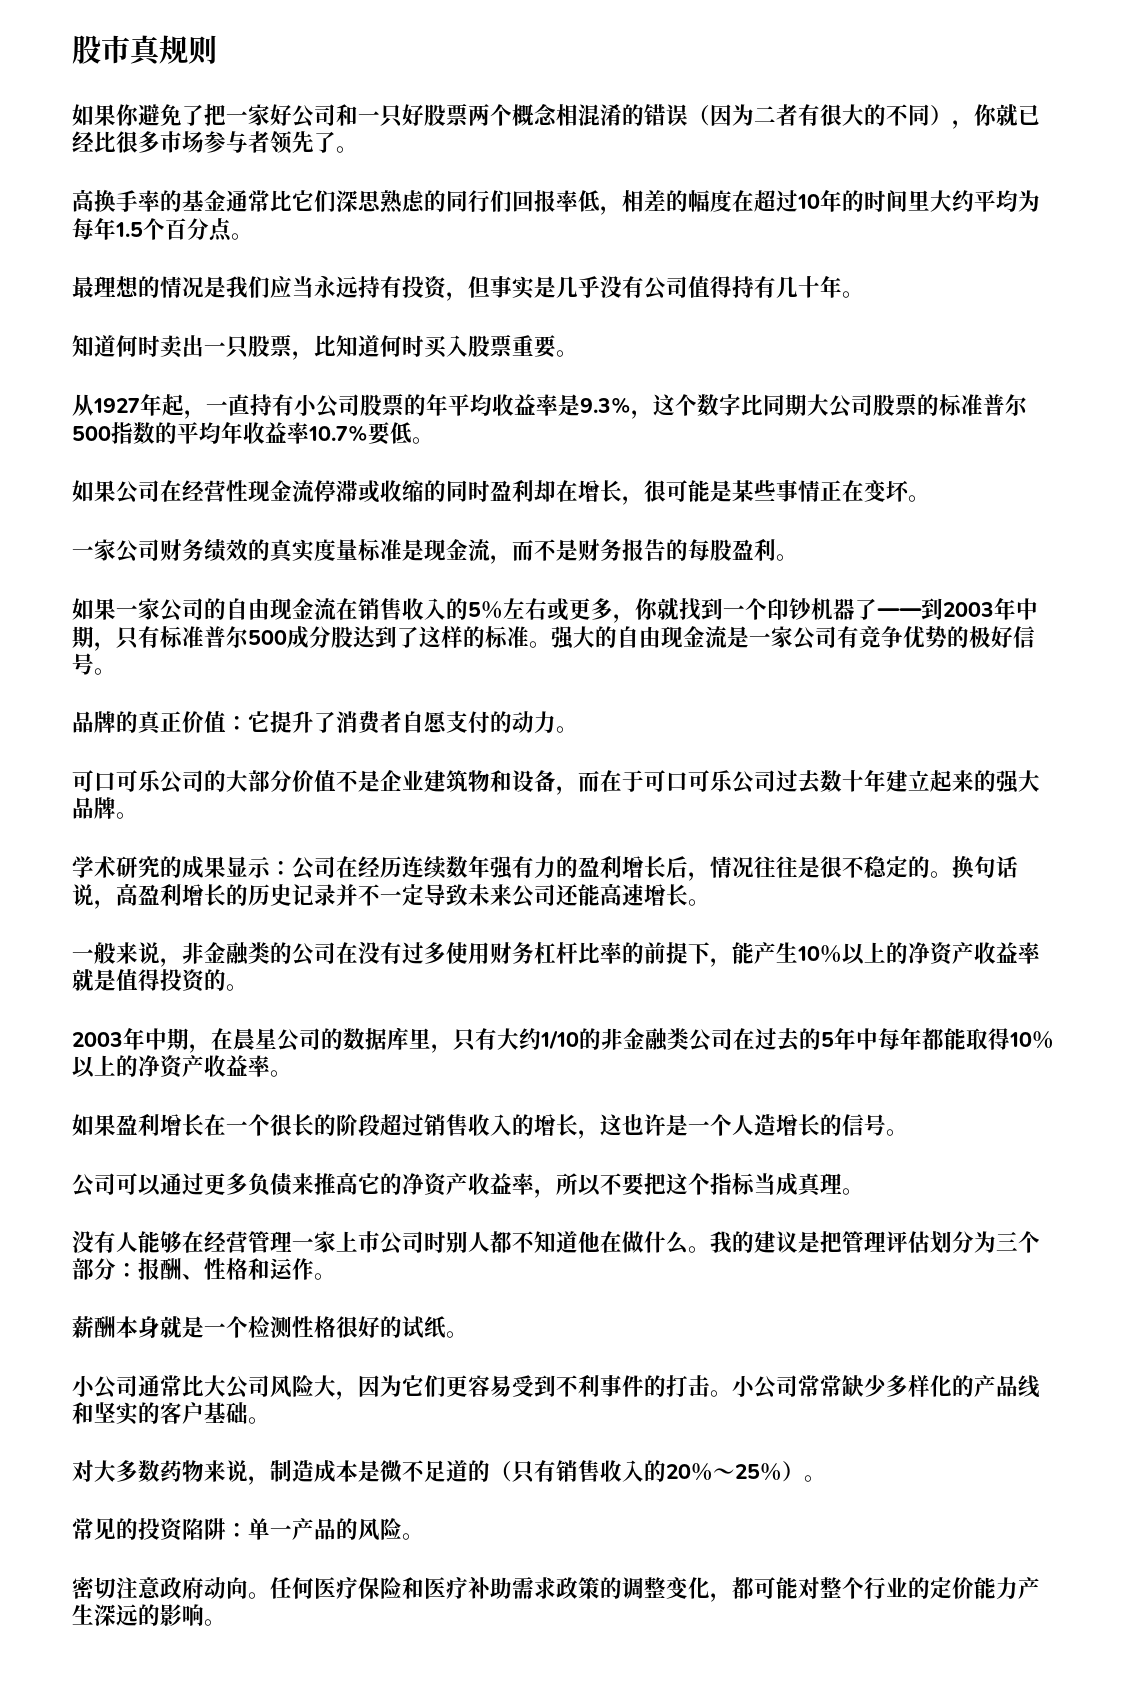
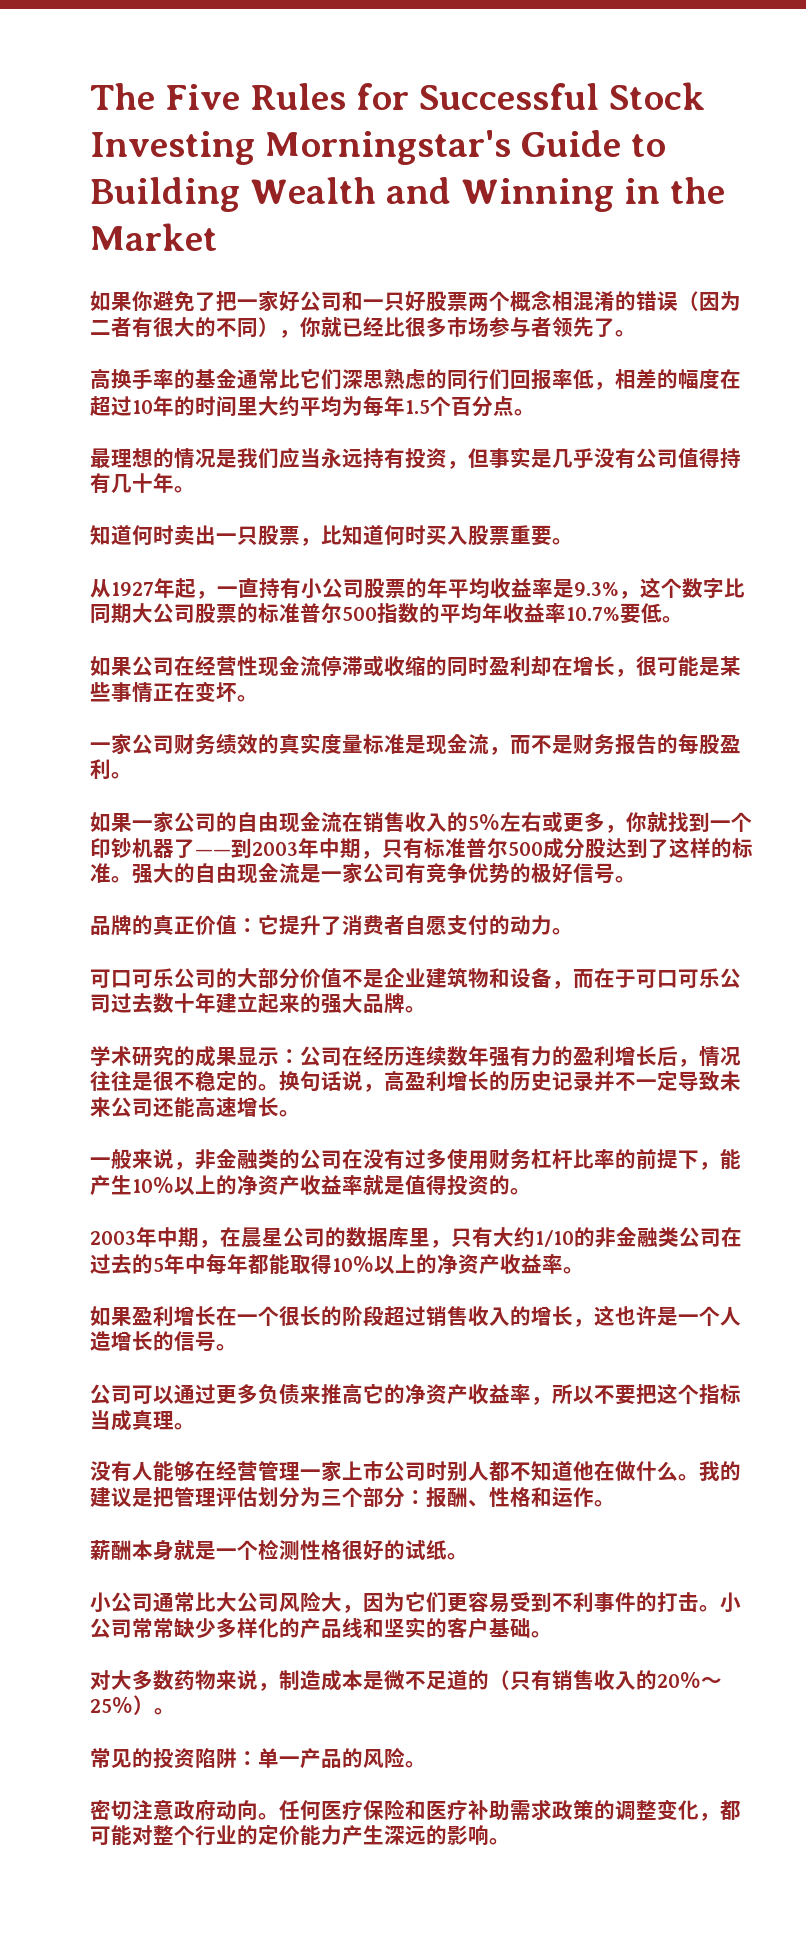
[72,35,217,66] 股市真规则 -> [90,82,705,110] [90,130,666,165] [90,177,725,212] [90,223,217,251] The Five Rules for Successful Stock Investing Morningstar's Guide to Building Wealth and Winning in the Market

